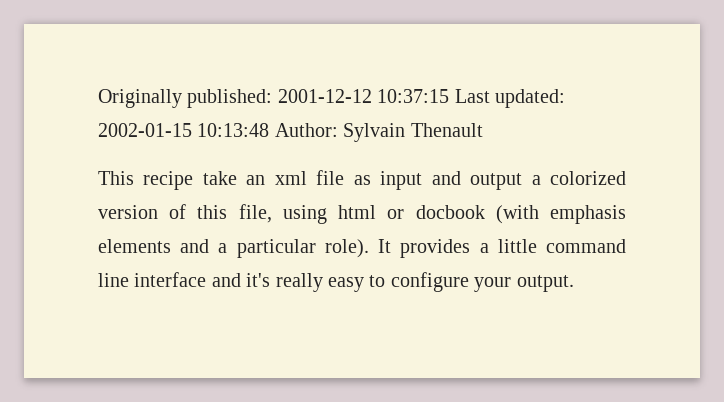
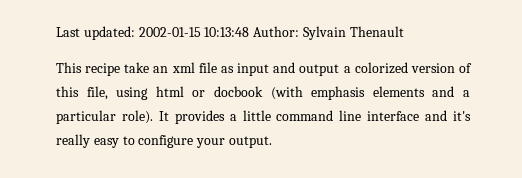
[98,89,450,108] Originally published: 2001-12-12 10:37:15 -> (56, 32) none

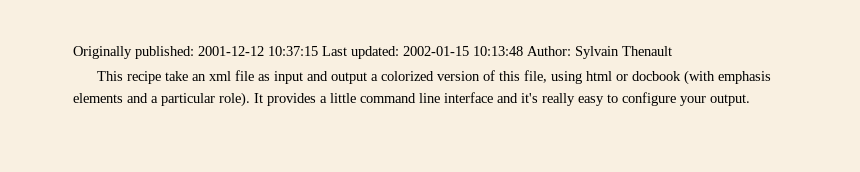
(56, 32) none -> [73,46,318,59] Originally published: 2001-12-12 10:37:15

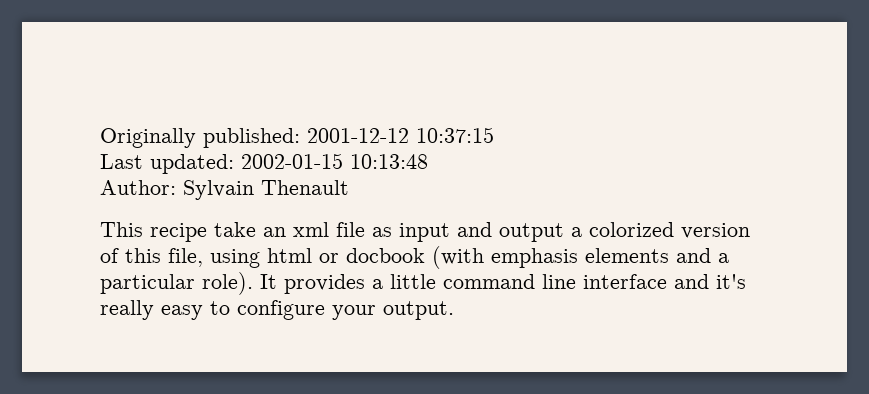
(318, 51) none -> (494, 135) //
(523, 51) none -> (428, 161) //

